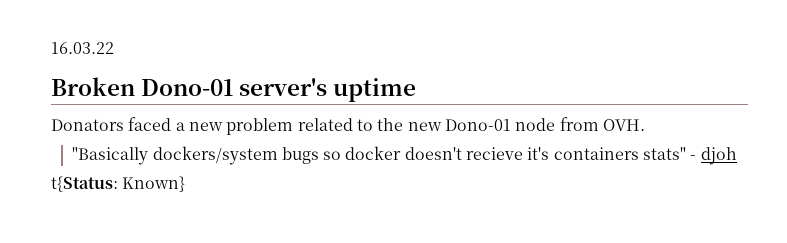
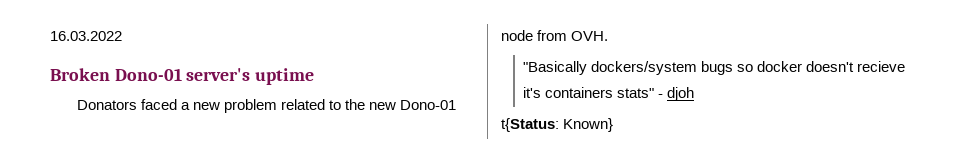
[51,42,114,54] 16.03.22 -> [50,31,122,41] 16.03.2022

